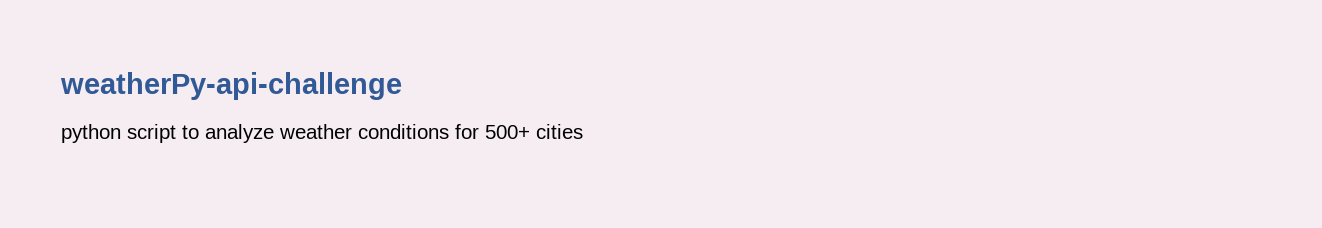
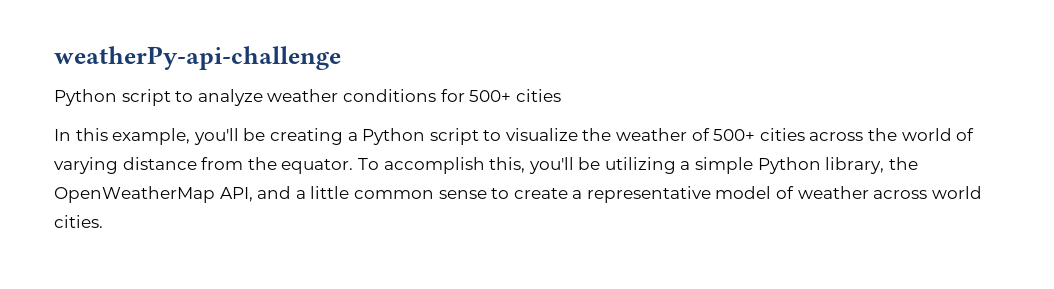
[61,124,121,143] python -> [54,89,117,106] Python
(583, 131) none -> [54,128,975,145] [54,157,918,174] [54,186,982,203] [54,215,103,228] // In this example, you'll be creating a Python script to visualize the weather of 500+ cities across the world of varying distance from the equator. To accomplish this, you'll be utilizing a simple Python library, the OpenWeatherMap API, and a little common sense to create a representative model of weather across world cities.

